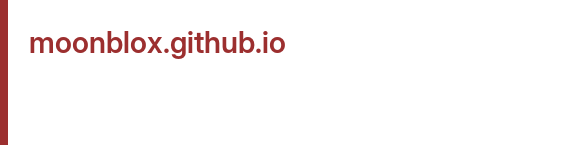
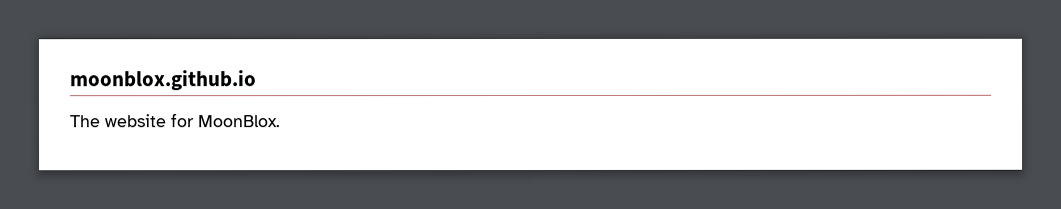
(286, 45) none -> [70,113,281,128] // The website for MoonBlox.

